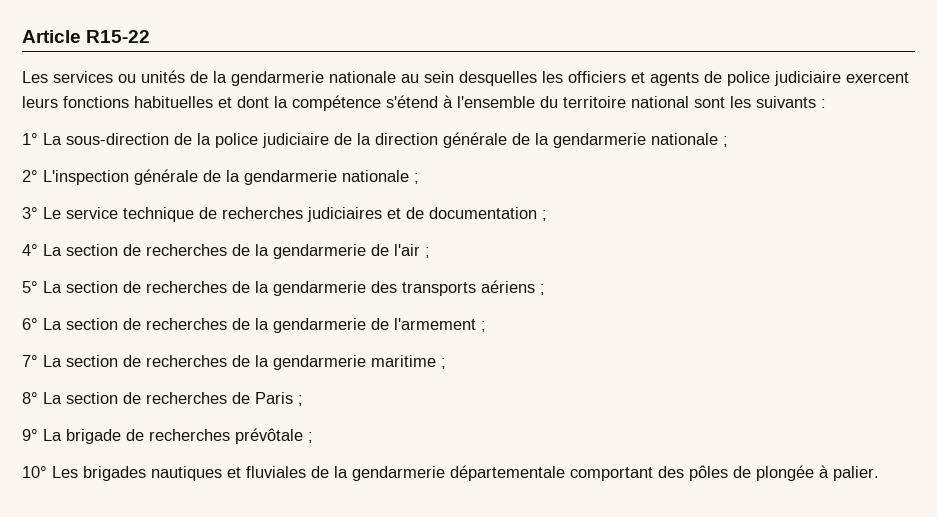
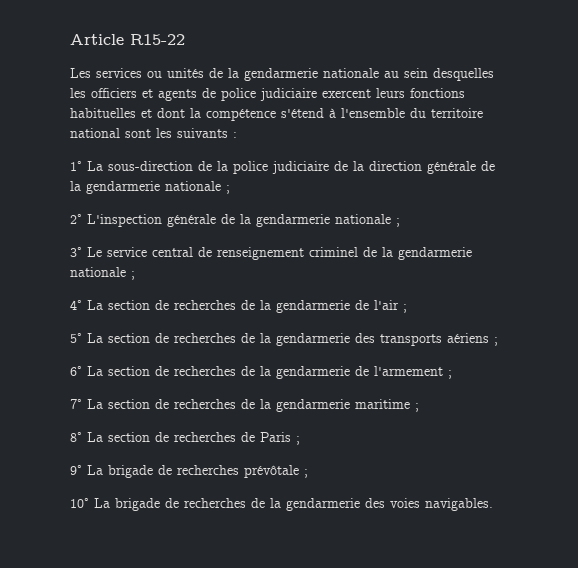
[123,207,537,222] technique de recherches judiciaires et de documentation -> [152,247,472,260] [70,267,126,277] central de renseignement criminel de la gendarmerie nationale
[52,465,879,481] Les brigades nautiques et fluviales de la gendarmerie départementale comportant des pôles de plongée à palier. -> [94,498,493,511] La brigade de recherches de la gendarmerie des voies navigables.

